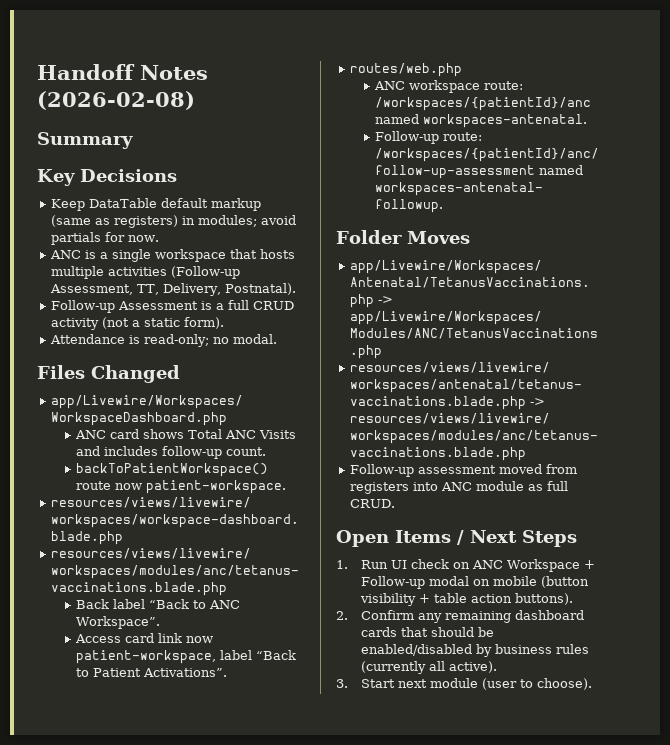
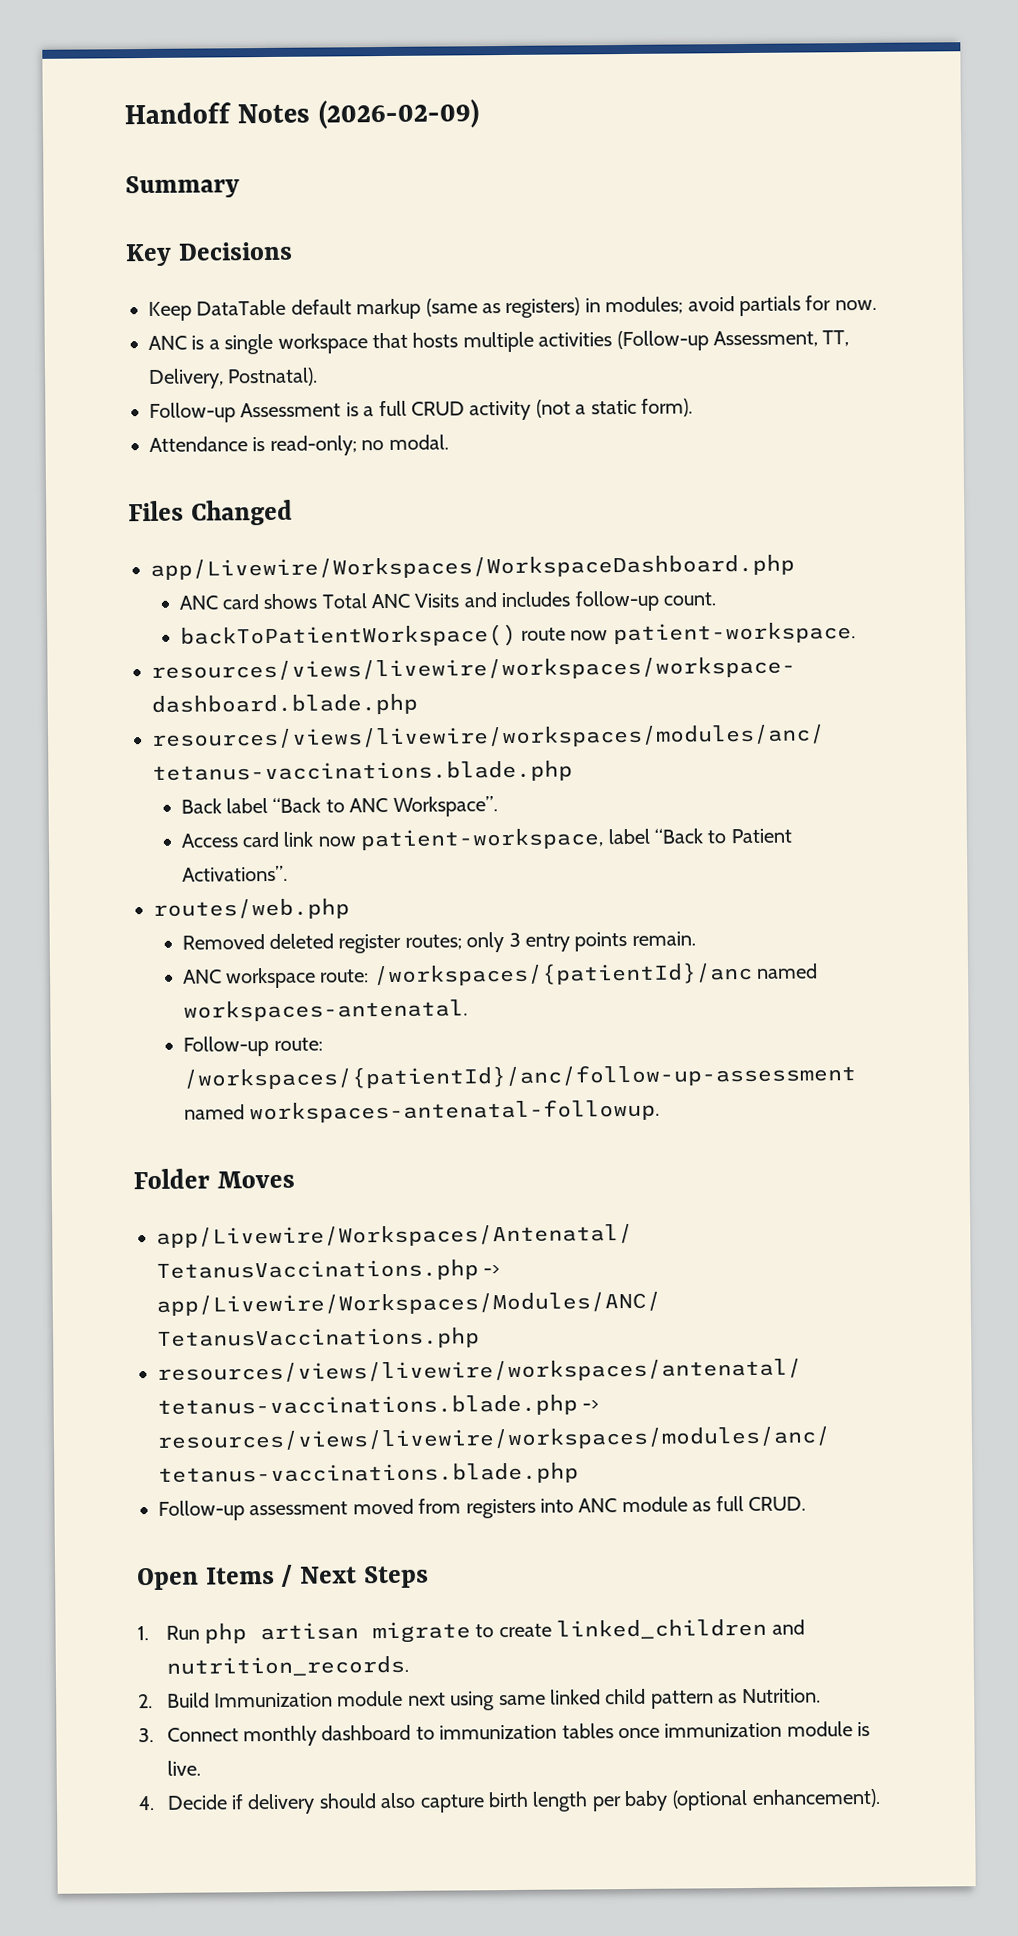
[37,91,195,110] (2026-02-08) -> [317,99,479,130] (2026-02-09)
(463, 70) none -> [181,931,696,954] // Removed deleted register routes; only 3 entry points remain.
[391,559,596,572] [361,576,590,589] [360,593,574,606] [336,610,585,623] [361,627,495,637] [361,644,590,657] [361,661,498,674] [336,678,593,690] UI check on ANC Workspace + Follow-up modal on mobile (button visibility + table action buttons). // 2. Confirm any remaining dashboard cards that should be enabled/disabled by business rules (currently all active). // 3. Start next module (user to choose). -> [203,1618,805,1644] [165,1655,409,1677] [138,1688,821,1711] [138,1721,871,1747] [166,1760,201,1776] [138,1788,881,1815] php artisan migrate to create linked_children and nutrition_records. // 2. Build Immunization module next using same linked child pattern as Nutrition. // 3. Connect monthly dashboard to immunization tables once immunization module is live. // 4. Decide if delivery should also capture birth length per baby (optional enhancement).

